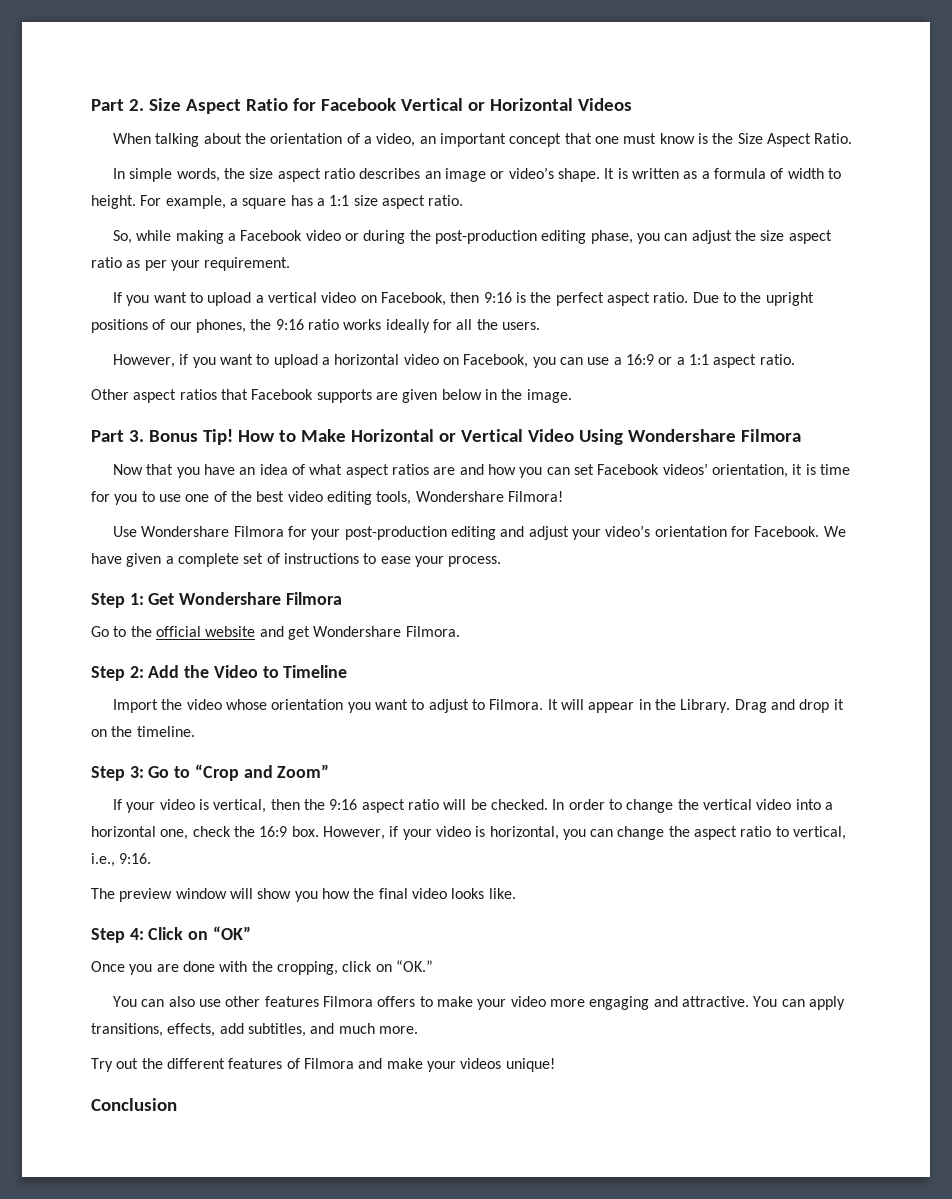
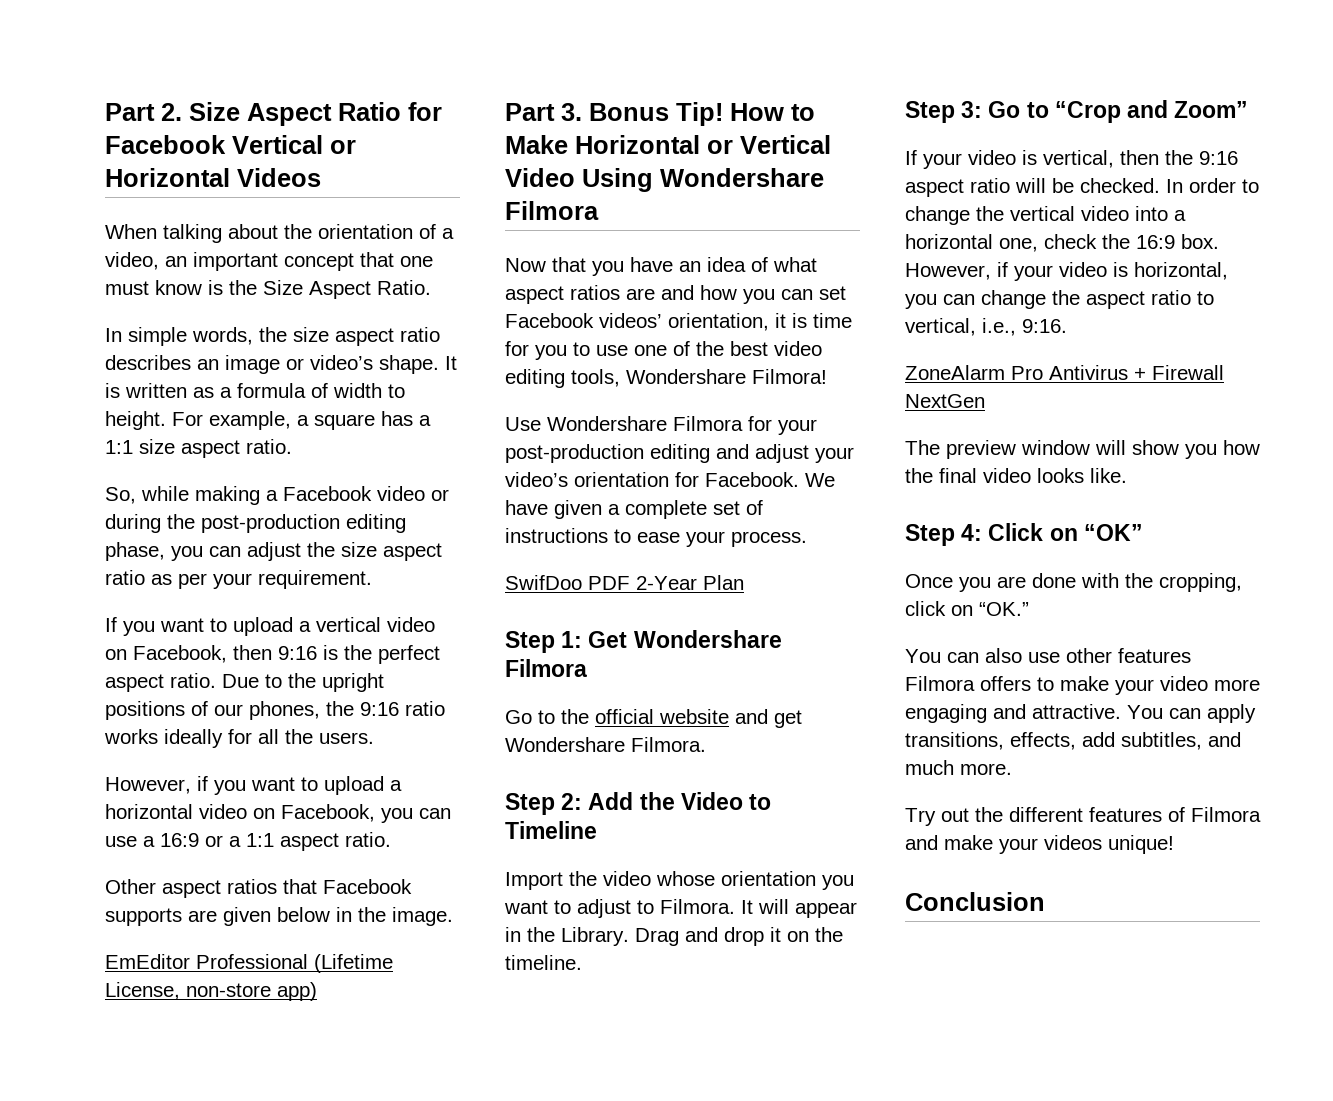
(572, 396) none -> [105,954,393,973] [105,982,317,1001] // EmEditor Professional (Lifetime License, non-store app)
(502, 561) none -> [505,575,744,590] // SwifDoo PDF 2-Year Plan
(152, 858) none -> [905,365,1224,380] [905,394,985,408] // ZoneAlarm Pro Antivirus + Firewall NextGen

